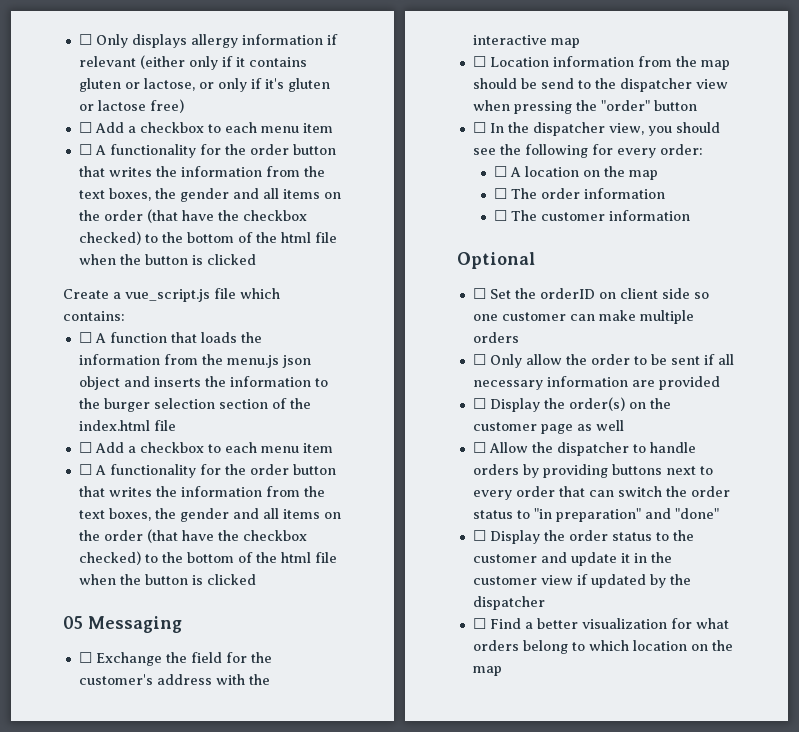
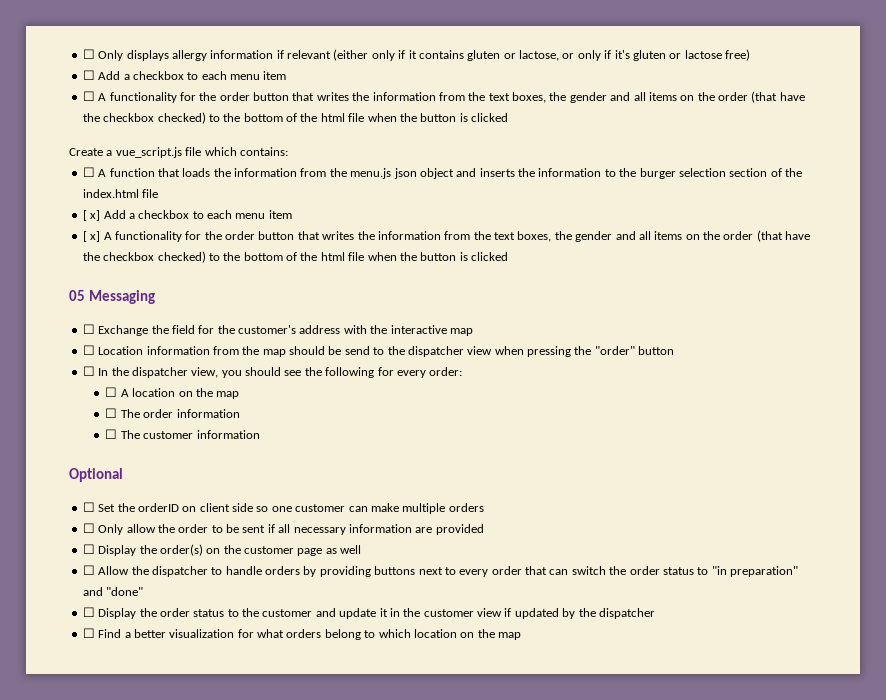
[78,442,333,453] [78,464,92,475] ☐ Add a checkbox to each menu item // ☐ -> [82,210,292,221] [82,231,101,242] [ x] Add a checkbox to each menu item // [ x]

